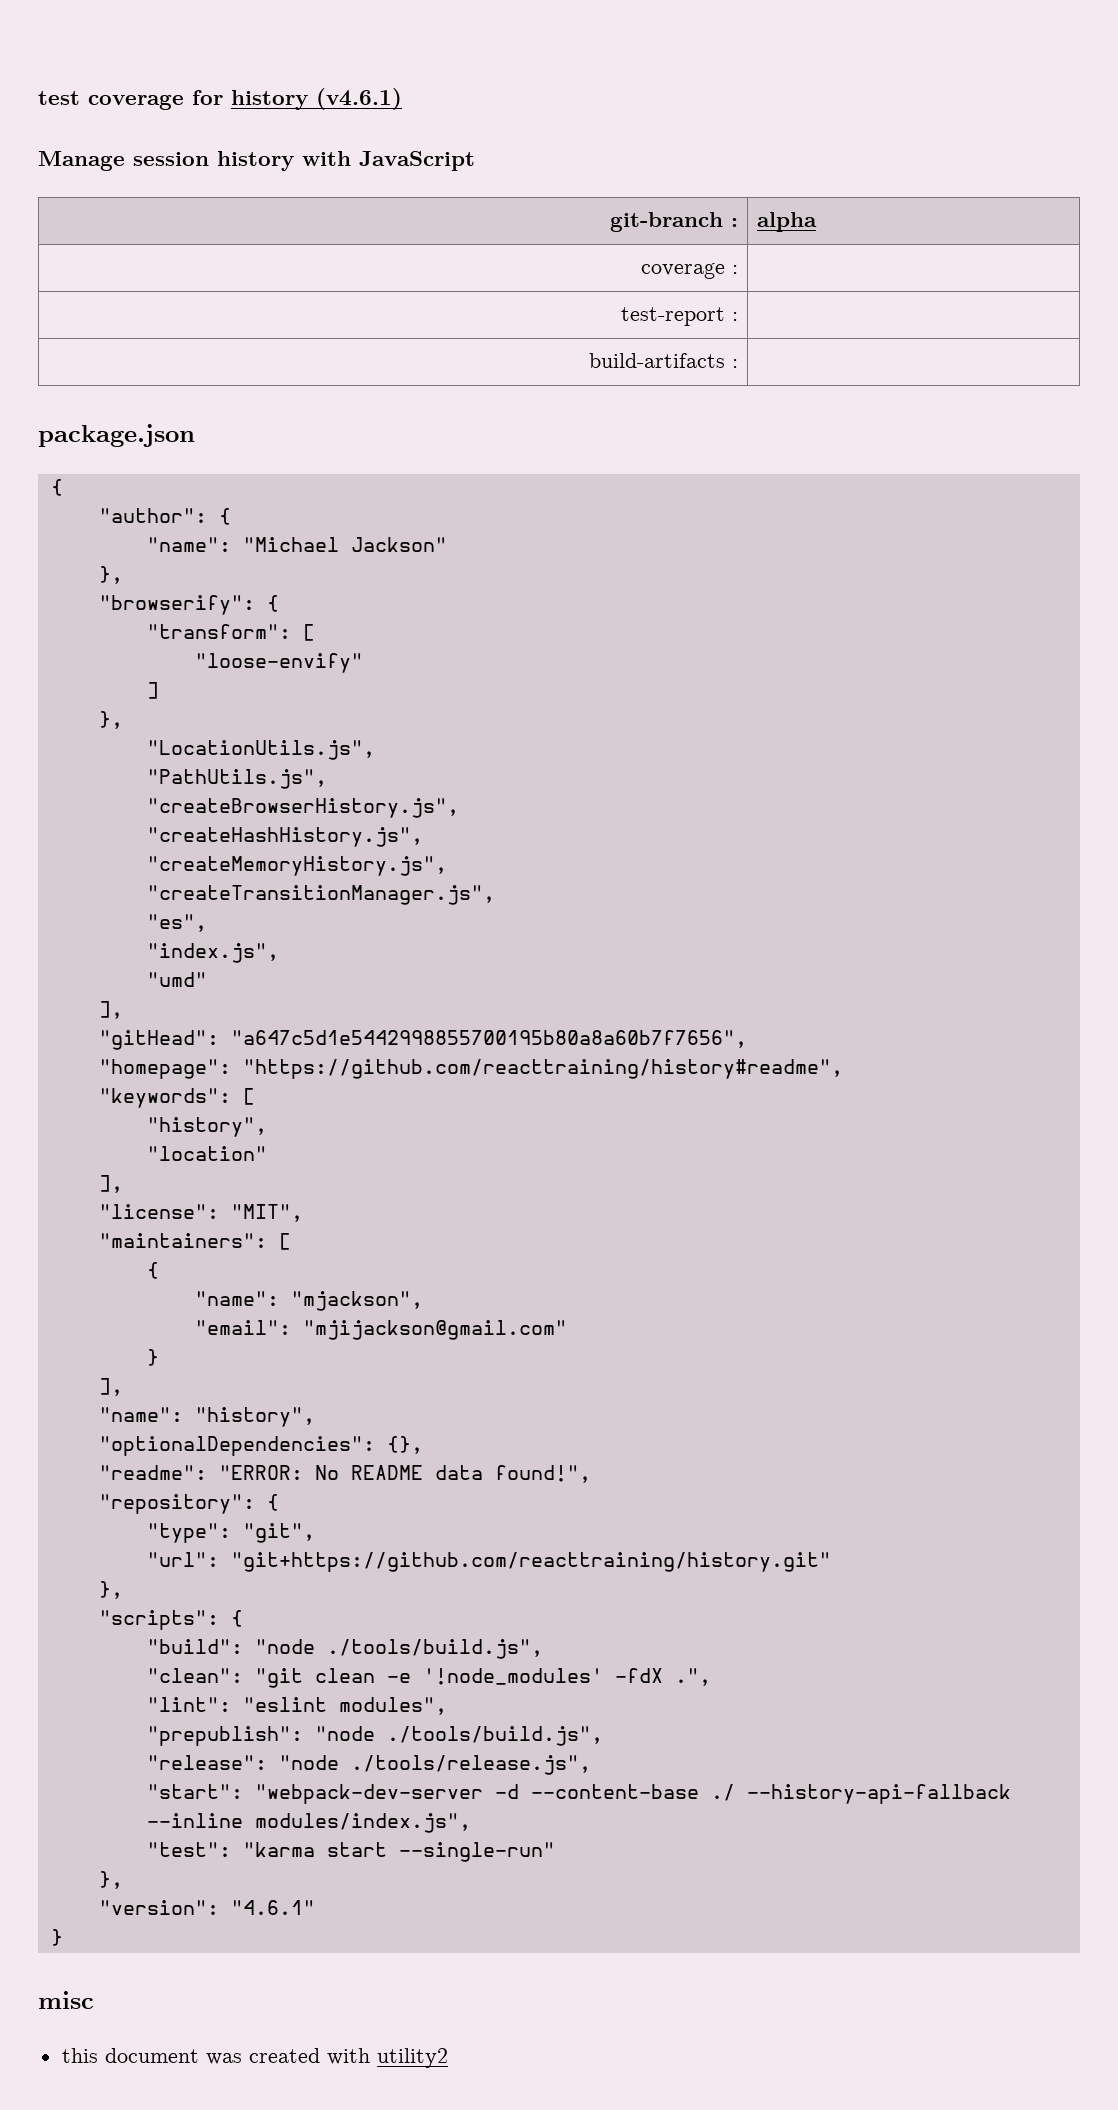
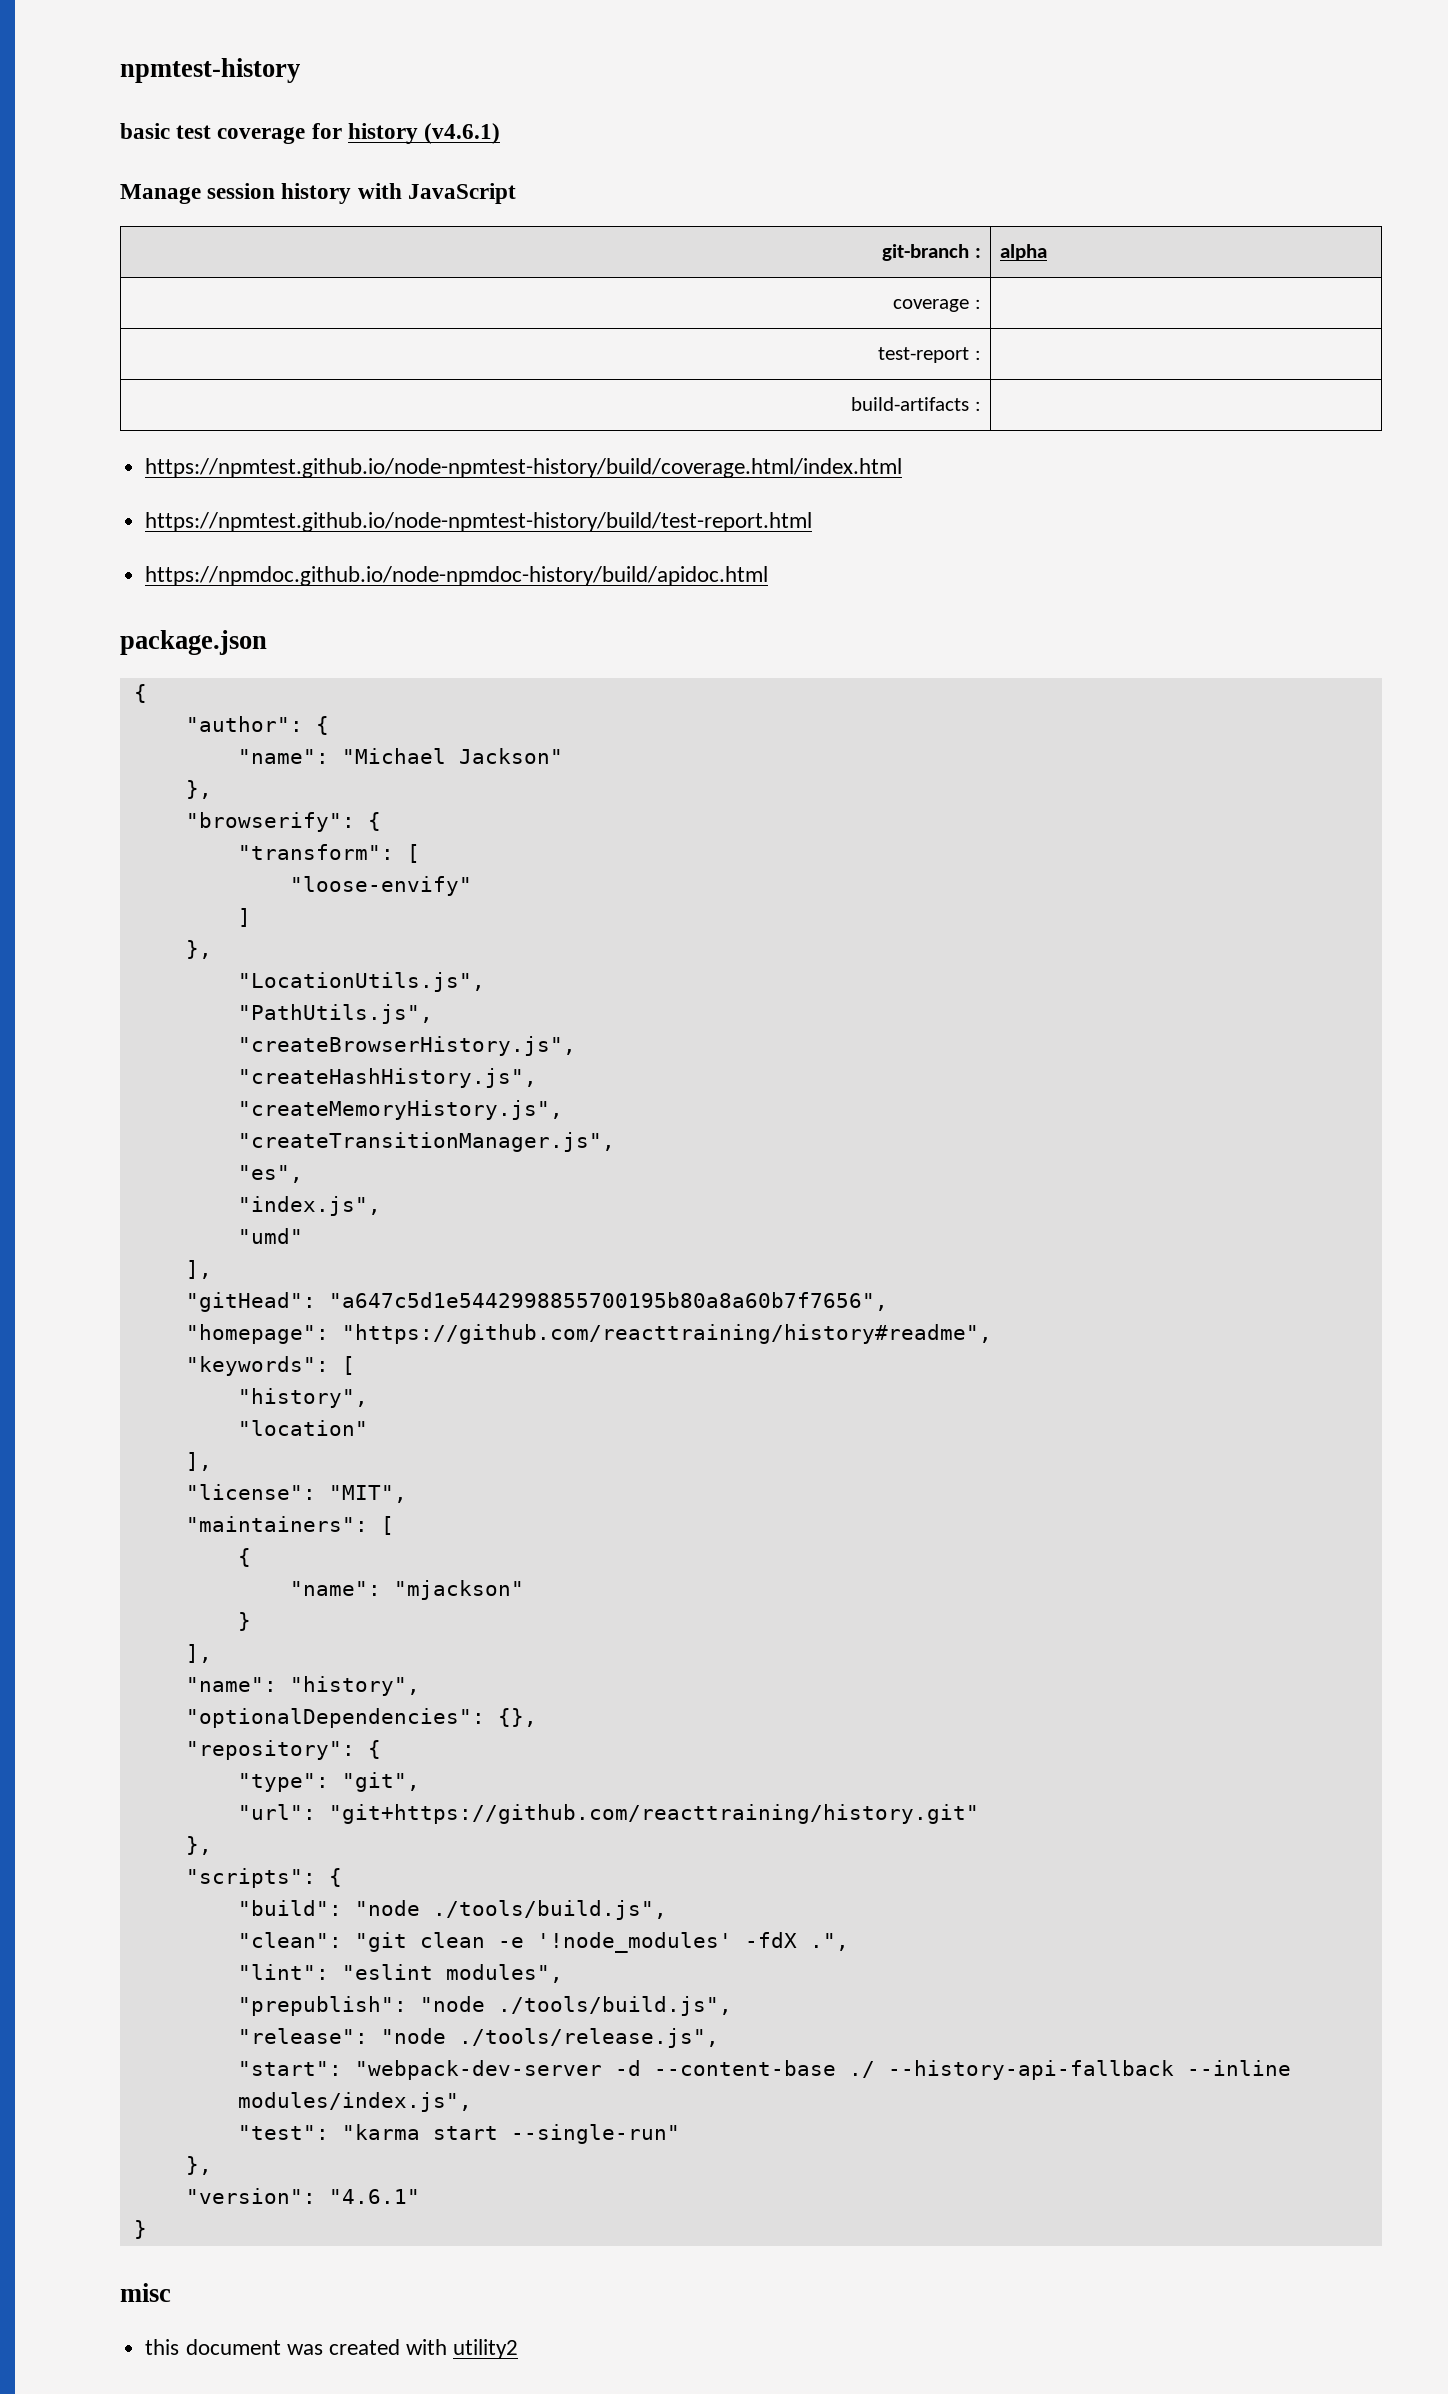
(38, 98) none -> [120,58,300,83] [120,123,170,139] npmtest-history // basic
(739, 363) none -> [145,458,903,478] [145,512,813,532] [145,566,769,586] // https://npmtest.github.io/node-npmtest-history/build/coverage.html/index.html // https://npmtest.github.io/node-npmtest-history/build/test-report.html // https://npmdoc.github.io/node-npmdoc-history/build/apidoc.html
[290,1291,423,1311] [194,1320,567,1340] "mjackson", // "email": "mjijackson@gmail.com" -> [393,1580,524,1600] "mjackson"
[98,1465,591,1483] // "readme": "ERROR: No README data found!", -> (537, 1717) none

